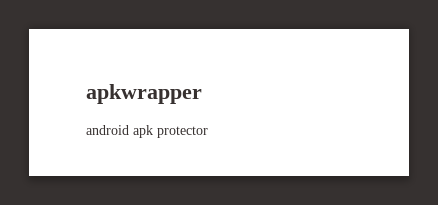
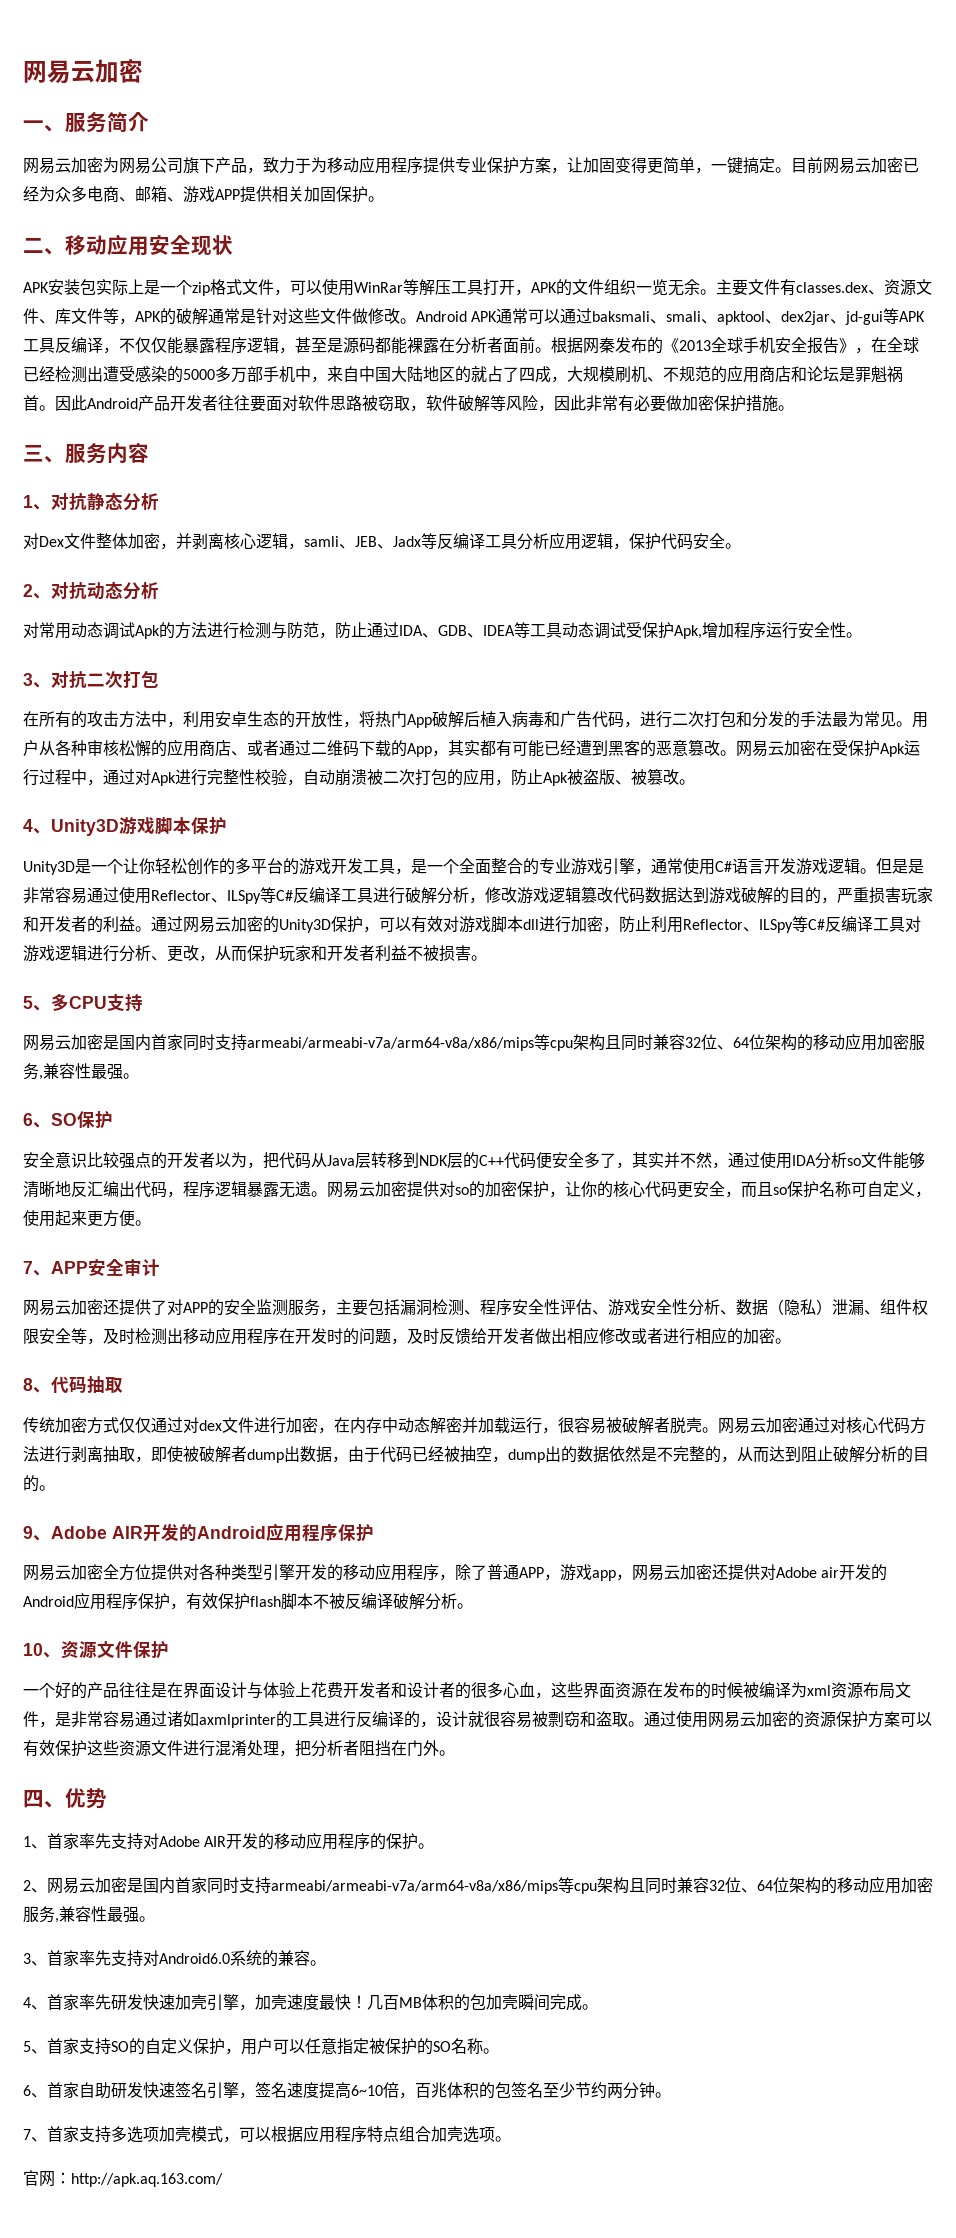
[86,84,202,104] [86,125,208,138] apkwrapper // android apk protector -> [23,59,143,84] [23,112,149,133] [23,156,919,174] [23,186,384,203] [23,234,233,256] [23,279,932,296] [23,308,926,325] [23,337,919,354] [23,365,903,383] [23,395,794,412] [23,443,149,464] [23,492,159,511] [23,532,741,550] [23,581,159,600] [23,622,862,639] [23,670,159,688] [23,711,928,728] [23,739,920,757] [23,768,695,786] [23,817,227,836] [23,858,924,875] [23,887,933,904] [23,916,921,933] [23,945,487,962] [23,993,143,1012] [23,1033,925,1051] [23,1063,139,1080] [23,1111,113,1129] [23,1152,925,1169] [23,1181,931,1198] [23,1210,151,1227] [23,1258,160,1276] [23,1299,928,1316] [23,1327,791,1345] [23,1376,123,1394] [23,1417,926,1434] [23,1446,929,1463] [23,1475,55,1492] [23,1523,374,1542] [23,1563,888,1581] [23,1592,473,1610] [23,1641,169,1659] [23,1682,911,1699] [23,1711,932,1728] [23,1740,455,1757] [23,1788,107,1809] [23,1832,435,1850] [23,1876,933,1894] [23,1906,155,1923] [23,1950,326,1967] [23,1994,598,2011] [23,2038,499,2055] [23,2082,671,2099] [23,2125,511,2143] [23,2170,223,2187] 网易云加密 // 一、服务简介 // 网易云加密为网易公司旗下产品，致力于为移动应用程序提供专业保护方案，让加固变得更简单，一键搞定。目前网易云加密已经为众多电商、邮箱、游戏APP提供相关加固保护。 // 二、移动应用安全现状 // APK安装包实际上是一个zip格式文件，可以使用WinRar等解压工具打开，APK的文件组织一览无余。主要文件有classes.dex、资源文件、库文件等，APK的破解通常是针对这些文件做修改。Android APK通常可以通过baksmali、smali、apktool、dex2jar、jd-gui等APK工具反编译，不仅仅能暴露程序逻辑，甚至是源码都能裸露在分析者面前。根据网秦发布的《2013全球手机安全报告》，在全球已经检测出遭受感染的5000多万部手机中，来自中国大陆地区的就占了四成，大规模刷机、不规范的应用商店和论坛是罪魁祸首。因此Android产品开发者往往要面对软件思路被窃取，软件破解等风险，因此非常有必要做加密保护措施。 // 三、服务内容 // 1、对抗静态分析 // 对Dex文件整体加密，并剥离核心逻辑，samli、JEB、Jadx等反编译工具分析应用逻辑，保护代码安全。 // 2、对抗动态分析 // 对常用动态调试Apk的方法进行检测与防范，防止通过IDA、GDB、IDEA等工具动态调试受保护Apk,增加程序运行安全性。 // 3、对抗二次打包 // 在所有的攻击方法中，利用安卓生态的开放性，将热门App破解后植入病毒和广告代码，进行二次打包和分发的手法最为常见。用户从各种审核松懈的应用商店、或者通过二维码下载的App，其实都有可能已经遭到黑客的恶意篡改。网易云加密在受保护Apk运行过程中，通过对Apk进行完整性校验，自动崩溃被二次打包的应用，防止Apk被盗版、被篡改。 // 4、Unity3D游戏脚本保护 // Unity3D是一个让你轻松创作的多平台的游戏开发工具，是一个全面整合的专业游戏引擎，通常使用C#语言开发游戏逻辑。但是是非常容易通过使用Reflector、ILSpy等C#反编译工具进行破解分析，修改游戏逻辑篡改代码数据达到游戏破解的目的，严重损害玩家和开发者的利益。通过网易云加密的Unity3D保护，可以有效对游戏脚本dll进行加密，防止利用Reflector、ILSpy等C#反编译工具对游戏逻辑进行分析、更改，从而保护玩家和开发者利益不被损害。 // 5、多CPU支持 // 网易云加密是国内首家同时支持armeabi/armeabi-v7a/arm64-v8a/x86/mips等cpu架构且同时兼容32位、64位架构的移动应用加密服务,兼容性最强。 // 6、SO保护 // 安全意识比较强点的开发者以为，把代码从Java层转移到NDK层的C++代码便安全多了，其实并不然，通过使用IDA分析so文件能够清晰地反汇编出代码，程序逻辑暴露无遗。网易云加密提供对so的加密保护，让你的核心代码更安全，而且so保护名称可自定义，使用起来更方便。 // 7、APP安全审计 // 网易云加密还提供了对APP的安全监测服务，主要包括漏洞检测、程序安全性评估、游戏安全性分析、数据（隐私）泄漏、组件权限安全等，及时检测出移动应用程序在开发时的问题，及时反馈给开发者做出相应修改或者进行相应的加密。 // 8、代码抽取 // 传统加密方式仅仅通过对dex文件进行加密，在内存中动态解密并加载运行，很容易被破解者脱壳。网易云加密通过对核心代码方法进行剥离抽取，即使被破解者dump出数据，由于代码已经被抽空，dump出的数据依然是不完整的，从而达到阻止破解分析的目的。 // 9、Adobe AIR开发的Android应用程序保护 // 网易云加密全方位提供对各种类型引擎开发的移动应用程序，除了普通APP，游戏app，网易云加密还提供对Adobe air开发的Android应用程序保护，有效保护flash脚本不被反编译破解分析。 // 10、资源文件保护 // 一个好的产品往往是在界面设计与体验上花费开发者和设计者的很多心血，这些界面资源在发布的时候被编译为xml资源布局文件，是非常容易通过诸如axmlprinter的工具进行反编译的，设计就很容易被剽窃和盗取。通过使用网易云加密的资源保护方案可以有效保护这些资源文件进行混淆处理，把分析者阻挡在门外。 // 四、优势 // 1、首家率先支持对Adobe AIR开发的移动应用程序的保护。 // 2、网易云加密是国内首家同时支持armeabi/armeabi-v7a/arm64-v8a/x86/mips等cpu架构且同时兼容32位、64位架构的移动应用加密服务,兼容性最强。 // 3、首家率先支持对Android6.0系统的兼容。 // 4、首家率先研发快速加壳引擎，加壳速度最快！几百MB体积的包加壳瞬间完成。 // 5、首家支持SO的自定义保护，用户可以任意指定被保护的SO名称。 // 6、首家自助研发快速签名引擎，签名速度提高6~10倍，百兆体积的包签名至少节约两分钟。 // 7、首家支持多选项加壳模式，可以根据应用程序特点组合加壳选项。 // 官网：http://apk.aq.163.com/

